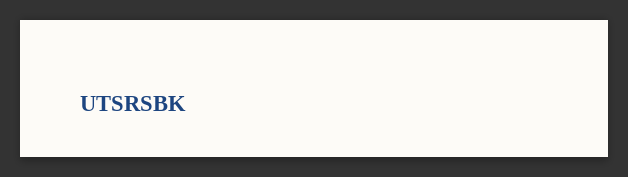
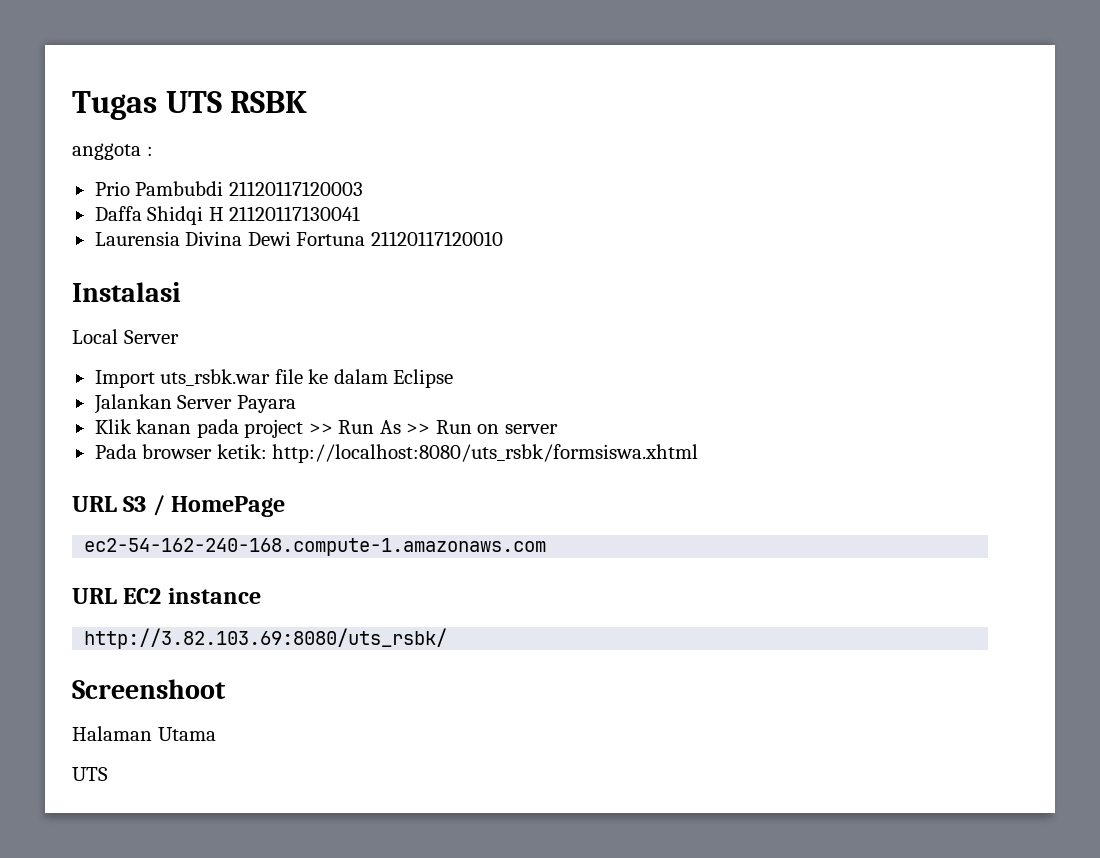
[80,96,186,111] UTSRSBK -> [72,91,308,120] [72,143,153,160] [94,181,363,196] [94,206,361,225] [94,231,503,246] [72,282,181,302] [72,329,179,344] [94,369,454,388] [93,394,296,414] [94,419,558,438] [94,444,699,463] [72,495,286,517] [84,538,547,556] [72,588,261,604] [84,628,448,649] [72,679,226,699] [72,726,216,741] [72,767,108,781] Tugas UTS RSBK // anggota : // Prio Pambubdi 21120117120003 // Daffa Shidqi H 21120117130041 // Laurensia Divina Dewi Fortuna 21120117120010 // Instalasi // Local Server // Import uts_rsbk.war file ke dalam Eclipse // Jalankan Server Payara // Klik kanan pada project >> Run As >> Run on server // Pada browser ketik: http://localhost:8080/uts_rsbk/formsiswa.xhtml // URL S3 / HomePage // ec2-54-162-240-168.compute-1.amazonaws.com // URL EC2 instance // http://3.82.103.69:8080/uts_rsbk/ // Screenshoot // Halaman Utama // UTS

